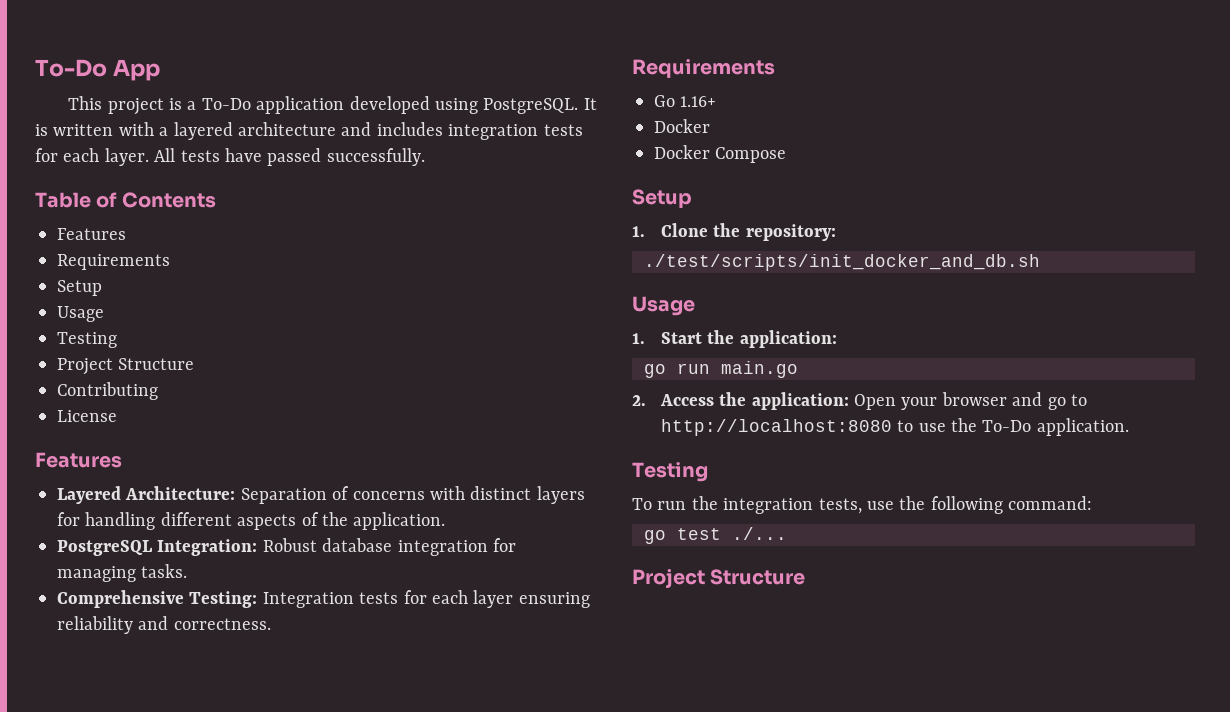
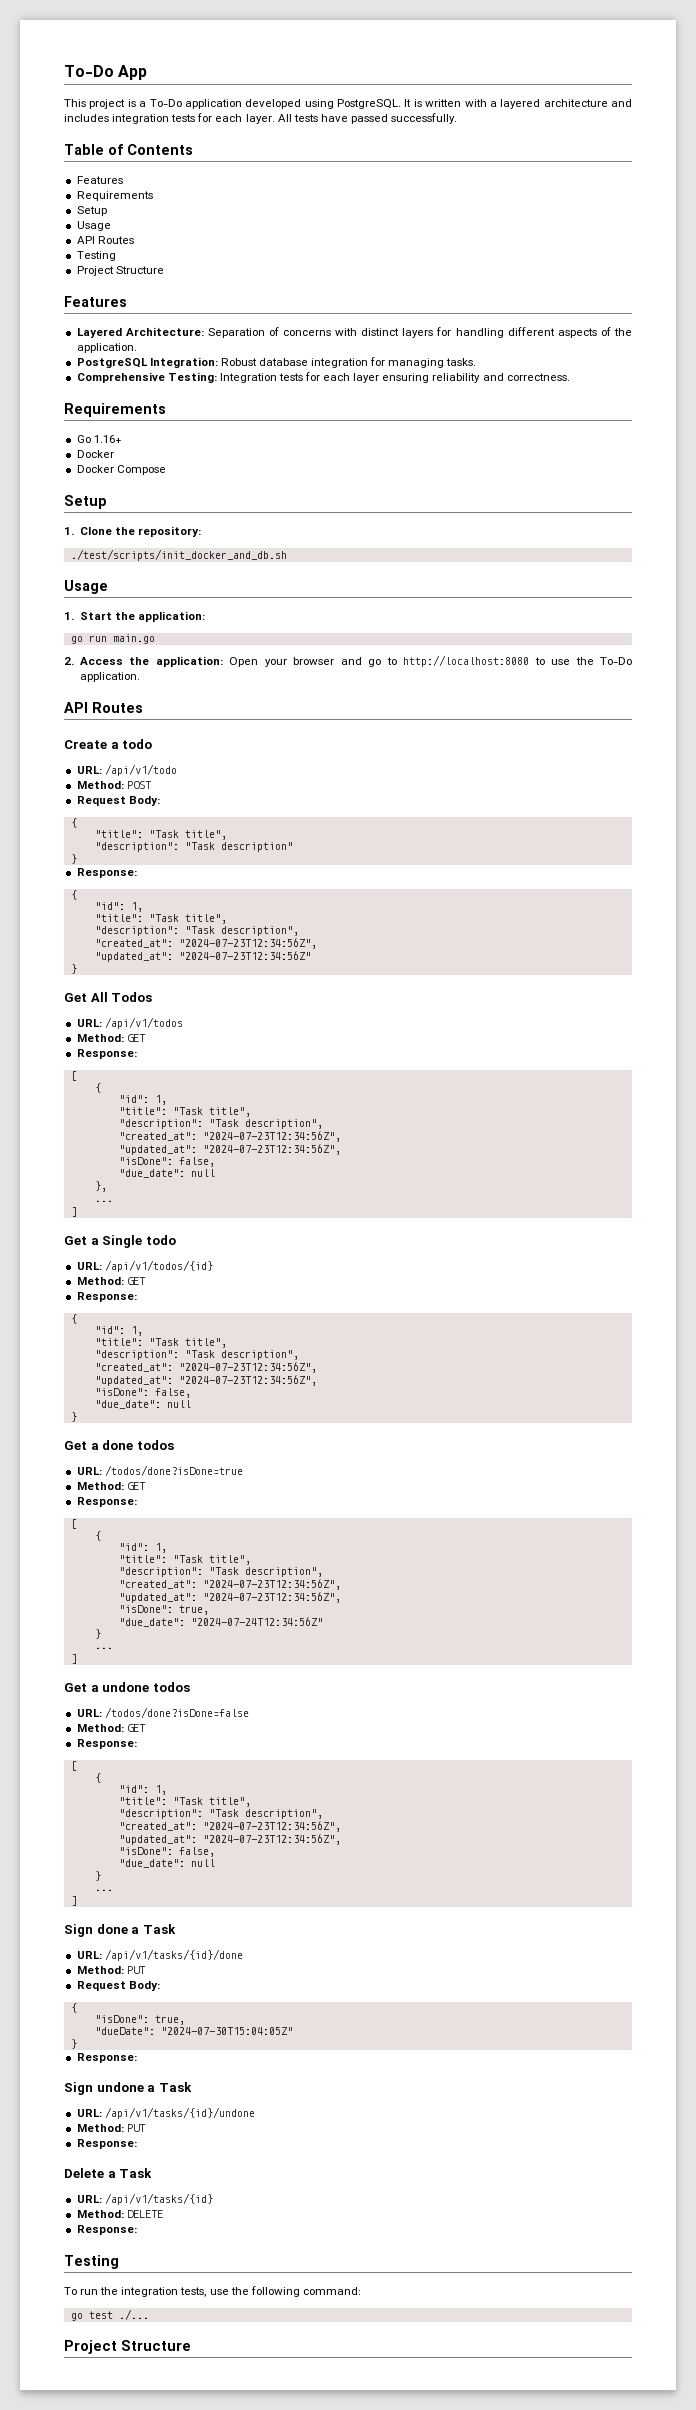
(104, 314) none -> [76,236,134,244] // API Routes
[57,382,158,400] [57,410,117,422] // Contributing // License -> (164, 270) none
(1129, 427) none -> [64,702,143,713] [64,739,153,749] [76,764,177,776] [76,781,152,789] [76,796,160,806] [70,818,77,828] [94,830,227,840] [94,842,293,852] [70,854,77,864] [76,868,137,878] [70,890,77,900] [94,902,143,912] [94,914,227,924] [94,926,299,936] [94,938,317,949] [94,951,311,962] [70,964,77,974] [64,992,153,1002] [76,1017,183,1029] [76,1034,146,1042] [76,1049,137,1059] [70,1071,77,1081] [94,1083,101,1093] [118,1095,167,1105] [118,1107,251,1117] [118,1119,323,1129] [118,1131,341,1142] [118,1144,341,1155] [118,1157,215,1167] [118,1169,215,1178] [94,1181,107,1192] [94,1200,113,1202] [70,1207,77,1217] [64,1235,176,1248] [76,1260,213,1272] [76,1277,146,1285] [76,1292,137,1302] [70,1314,77,1324] [94,1326,143,1336] [94,1338,227,1348] [94,1350,299,1360] [94,1362,317,1373] [94,1375,317,1386] [94,1388,191,1398] [94,1400,191,1409] [70,1412,77,1422] [64,1440,174,1450] [76,1465,243,1476] [76,1482,146,1490] [76,1497,137,1507] [70,1519,77,1529] [94,1531,101,1541] [118,1543,167,1553] [118,1555,251,1565] [118,1567,323,1577] [118,1579,341,1590] [118,1592,341,1603] [118,1605,209,1615] [118,1617,323,1627] [94,1629,101,1639] [94,1647,113,1649] [70,1654,77,1664] [64,1682,190,1692] [76,1707,249,1718] [76,1724,146,1732] [76,1739,137,1749] [70,1761,77,1771] [94,1773,101,1783] [118,1785,167,1795] [118,1797,251,1807] [118,1809,323,1819] [118,1821,341,1832] [118,1834,341,1845] [118,1847,215,1857] [118,1859,215,1868] [94,1871,101,1881] [94,1889,113,1891] [70,1896,77,1906] [64,1924,176,1937] [76,1949,243,1961] [76,1966,146,1974] [76,1981,160,1991] [70,2003,77,2013] [94,2015,185,2025] [94,2027,293,2035] [70,2039,77,2049] [76,2053,137,2063] [64,2082,192,2095] [76,2107,255,2119] [76,2124,146,2132] [76,2139,137,2149] [64,2168,153,2178] [76,2193,213,2205] [76,2210,163,2218] [76,2225,137,2235] // API Routes // Create a todo // URL: /api/v1/todo // Method: POST // Request Body: // { // "title": "Task title", // "description": "Task description" // } // Response: // { // "id": 1, // "title": "Task title", // "description": "Task description", // "created_at": "2024-07-23T12:34:56Z", // "updated_at": "2024-07-23T12:34:56Z" // } // Get All Todos // URL: /api/v1/todos // Method: GET // Response: // [ // { // "id": 1, // "title": "Task title", // "description": "Task description", // "created_at": "2024-07-23T12:34:56Z", // "updated_at": "2024-07-23T12:34:56Z", // "isDone": false, // "due_date": null // }, // ... // ] // Get a Single todo // URL: /api/v1/todos/{id} // Method: GET // Response: // { // "id": 1, // "title": "Task title", // "description": "Task description", // "created_at": "2024-07-23T12:34:56Z", // "updated_at": "2024-07-23T12:34:56Z", // "isDone": false, // "due_date": null // } // Get a done todos // URL: /todos/done?isDone=true // Method: GET // Response: // [ // { // "id": 1, // "title": "Task title", // "description": "Task description", // "created_at": "2024-07-23T12:34:56Z", // "updated_at": "2024-07-23T12:34:56Z", // "isDone": true, // "due_date": "2024-07-24T12:34:56Z" // } // ... // ] // Get a undone todos // URL: /todos/done?isDone=false // Method: GET // Response: // [ // { // "id": 1, // "title": "Task title", // "description": "Task description", // "created_at": "2024-07-23T12:34:56Z", // "updated_at": "2024-07-23T12:34:56Z", // "isDone": false, // "due_date": null // } // ... // ] // Sign done a Task // URL: /api/v1/tasks/{id}/done // Method: PUT // Request Body: // { // "isDone": true, // "dueDate": "2024-07-30T15:04:05Z" // } // Response: // Sign undone a Task // URL: /api/v1/tasks/{id}/undone // Method: PUT // Response: // Delete a Task // URL: /api/v1/tasks/{id} // Method: DELETE // Response:

